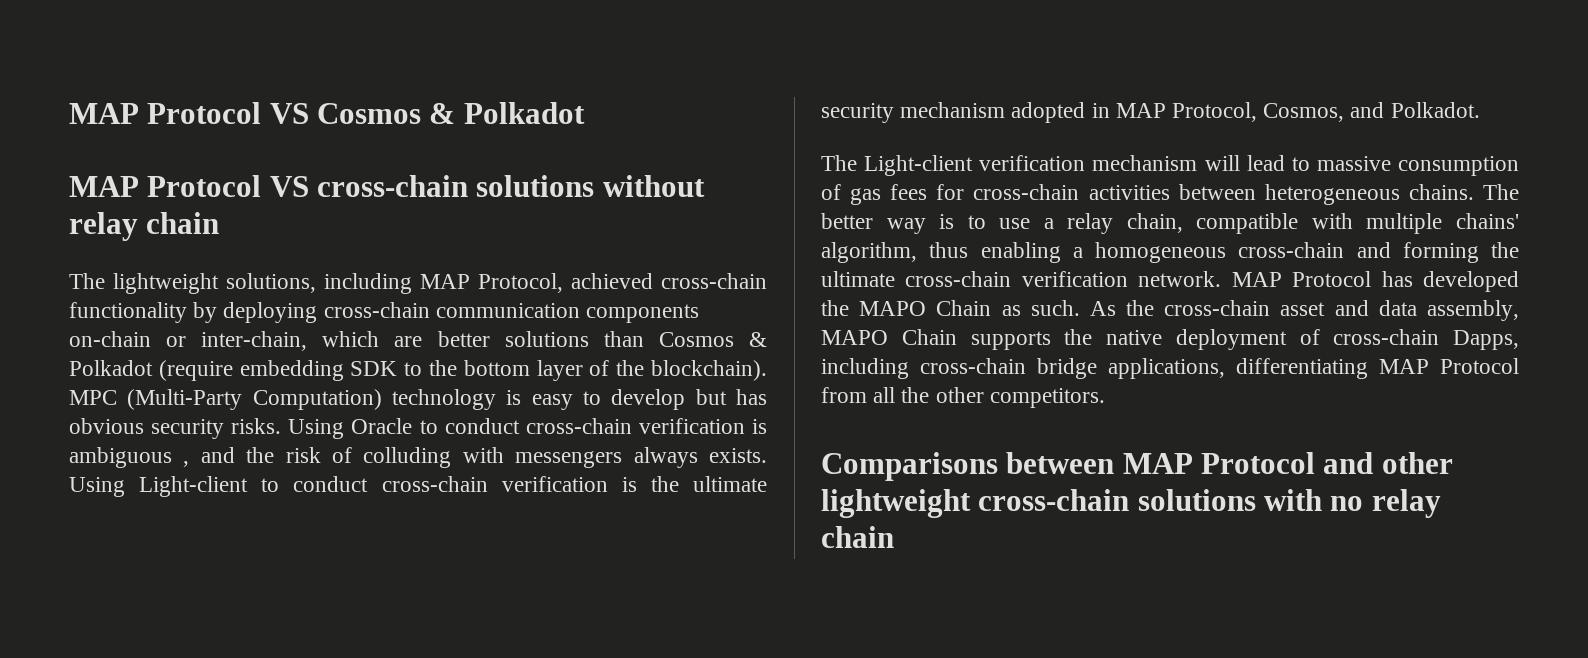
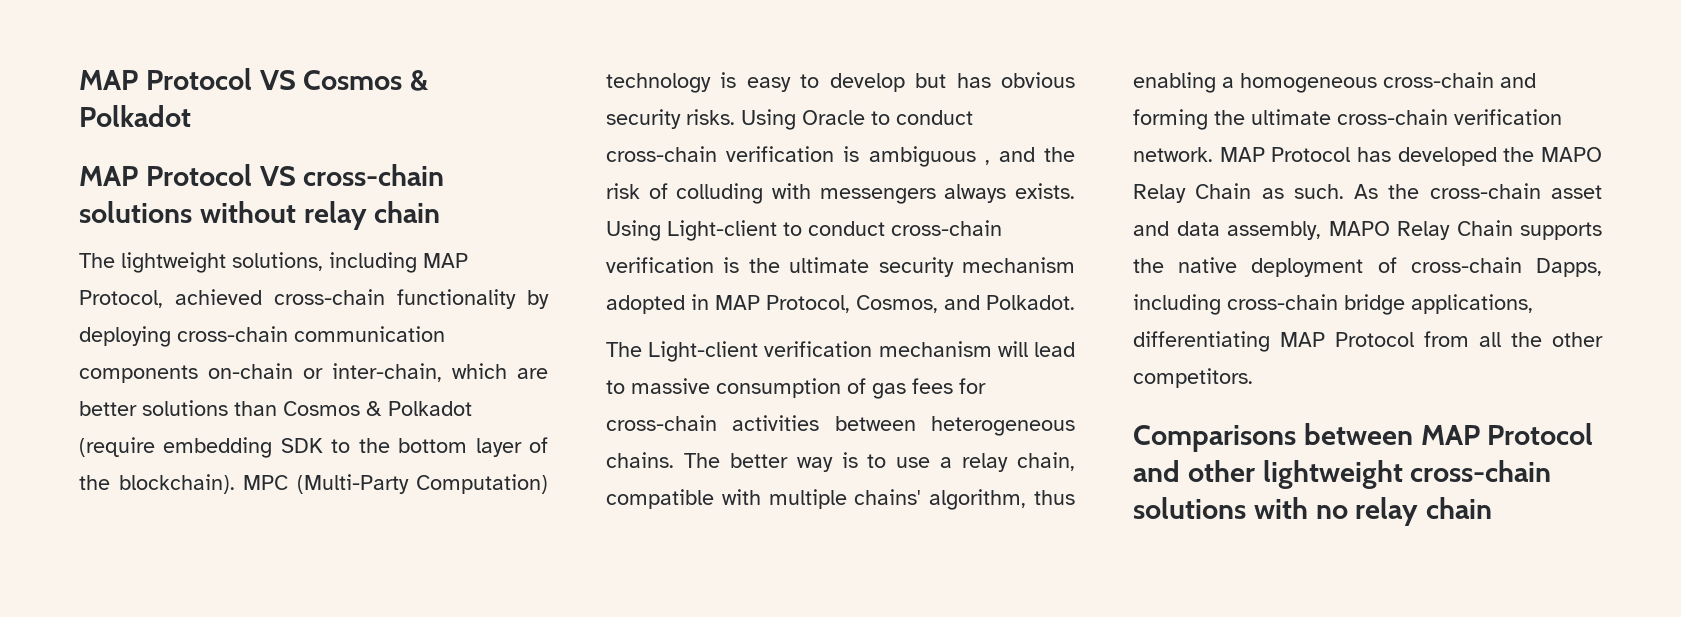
(927, 308) none -> [1133,184,1186,203] Relay
(888, 337) none -> [1397,221,1450,240] Relay

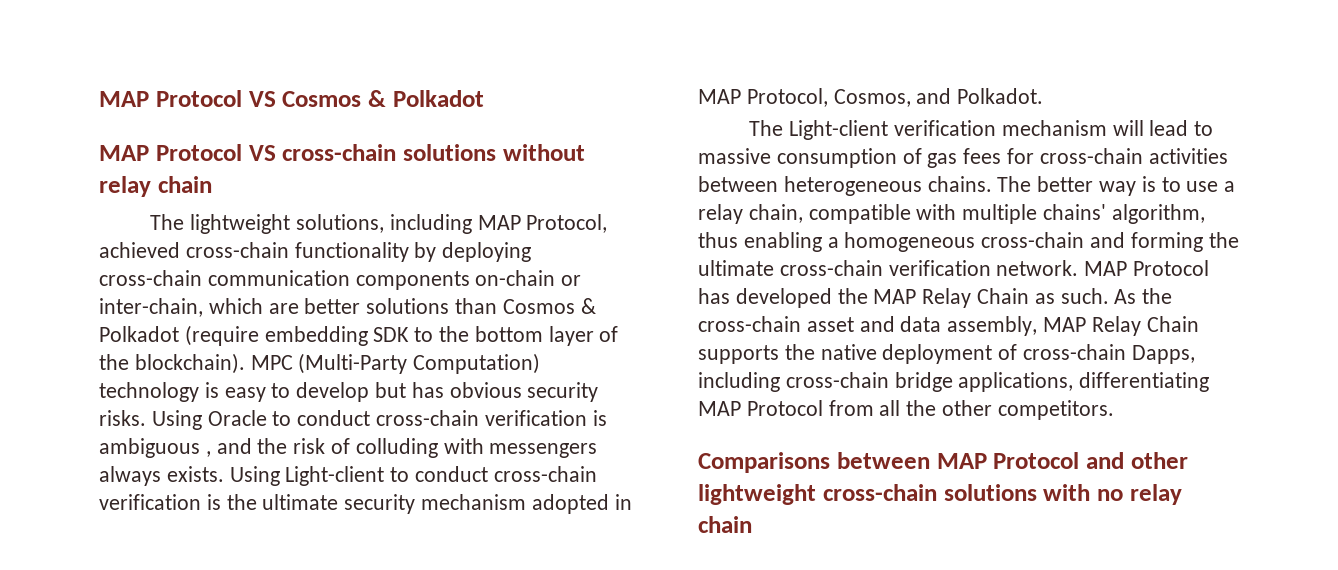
[1541,147,1602,162] MAPO -> [873,289,917,304] MAP
[1328,221,1390,236] MAPO -> [1043,317,1087,332] MAP

